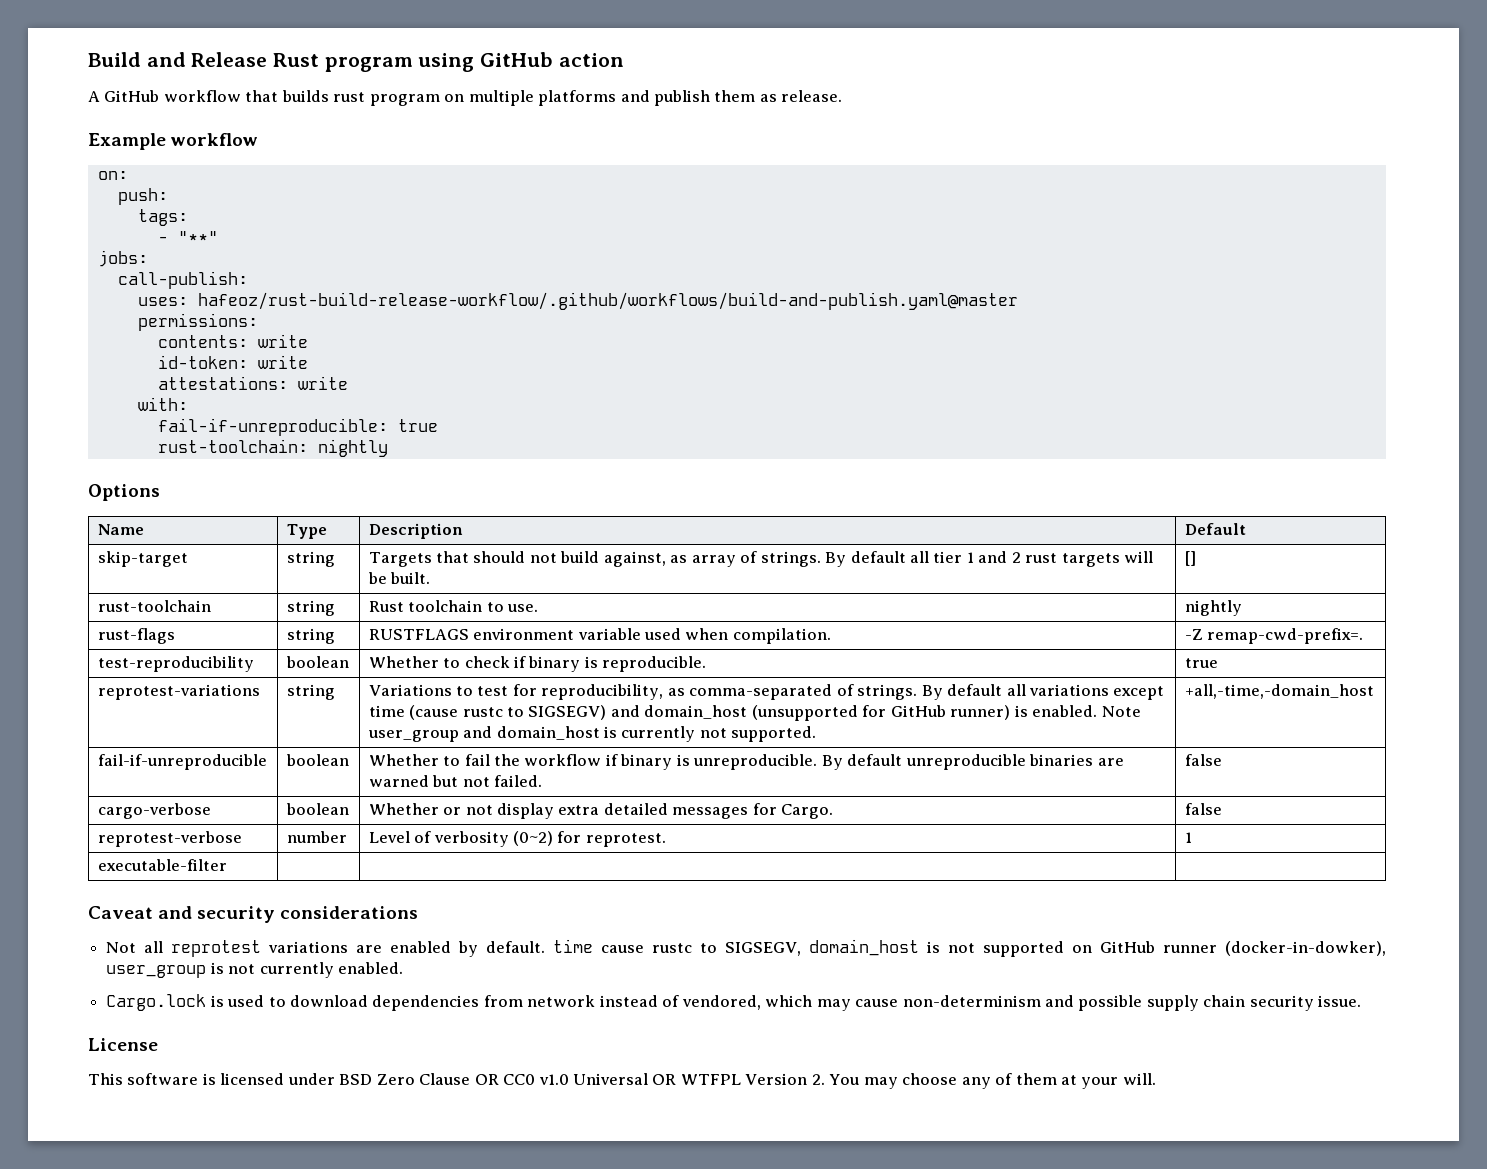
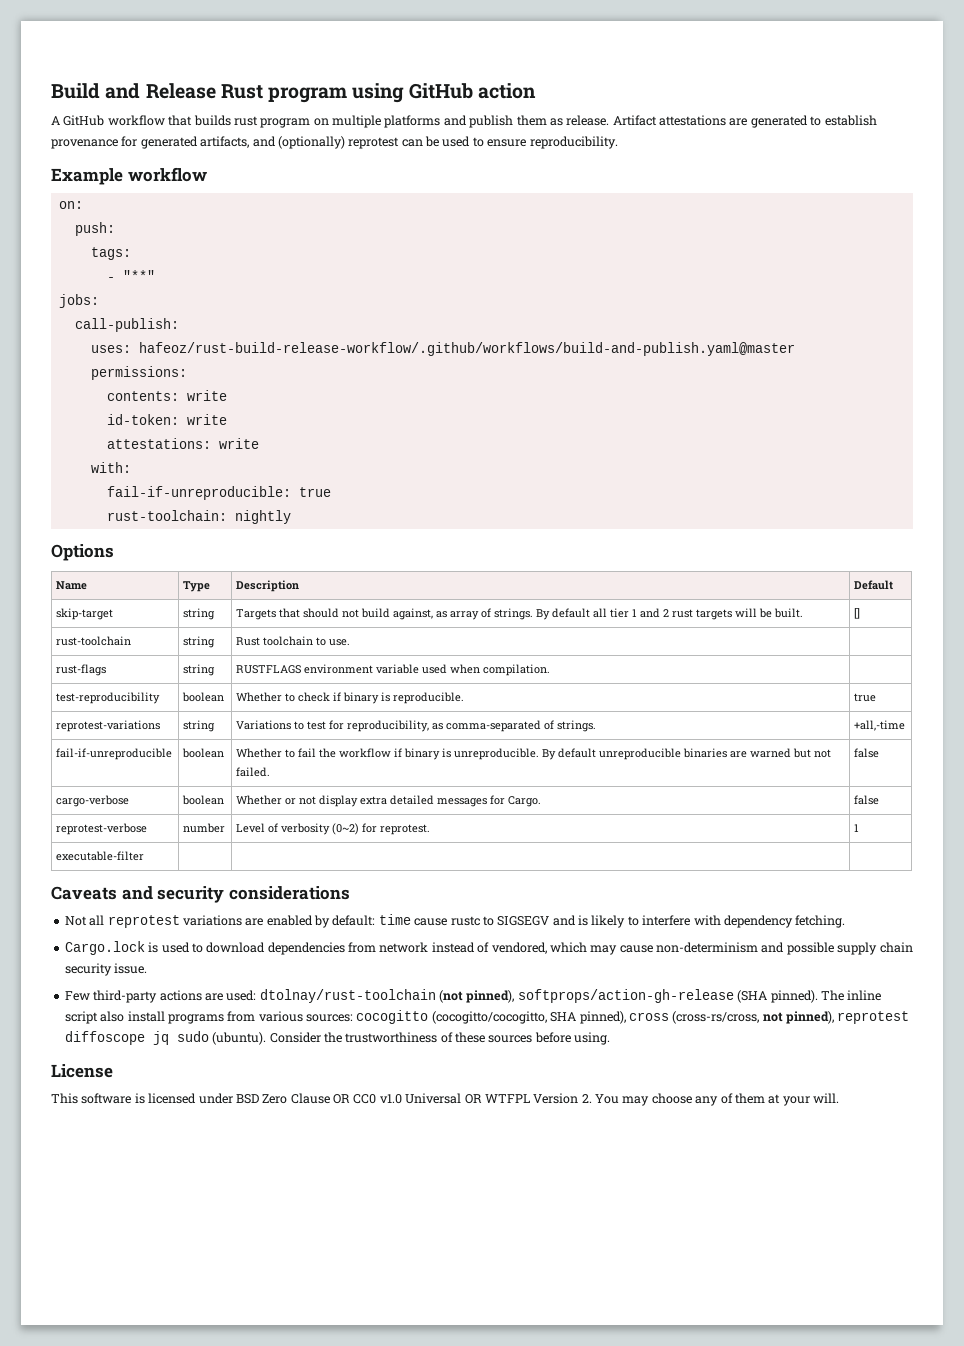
(843, 96) none -> [612,115,877,128] [51,136,618,149] Artifact attestations are generated to establish provenance for generated artifacts, and (optionally) reprotest can be used to ensure reproducibility.
[1184,600,1242,616] nightly -> (351, 642) none
[1184,628,1364,644] -Z remap-cwd-prefix=. -> (551, 670) none
[921,684,1165,700] [368,705,1141,721] [367,726,817,742] [1184,684,1374,699] By default all variations except time (cause rustc to SIGSEGV) and domain_host (unsupported for GitHub runner) is enabled. Note user_group and domain_host is currently not supported. | +all,-time,-domain_host -> [854,720,906,731] | +all,-time
[88,906,153,919] Caveat -> [51,886,117,900] Caveats
[486,941,546,953] default. -> [332,915,376,926] default:
[725,939,1386,957] [106,962,403,978] SIGSEGV, domain_host is not supported on GitHub runner (docker-in-dowker), user_group is not currently enabled. -> [497,915,846,928] SIGSEGV and is likely to interfere with dependency fetching.
(1362, 1001) none -> [64,989,882,1003] [64,1010,910,1024] [64,1031,611,1045] // Few third-party actions are used: dtolnay/rust-toolchain (not pinned), softprops/action-gh-release (SHA pinned). The inline script also install programs from various sources: cocogitto (cocogitto/cocogitto, SHA pinned), cross (cross-rs/cross, not pinned), reprotest diffoscope jq sudo (ubuntu). Consider the trustworthiness of these sources before using.

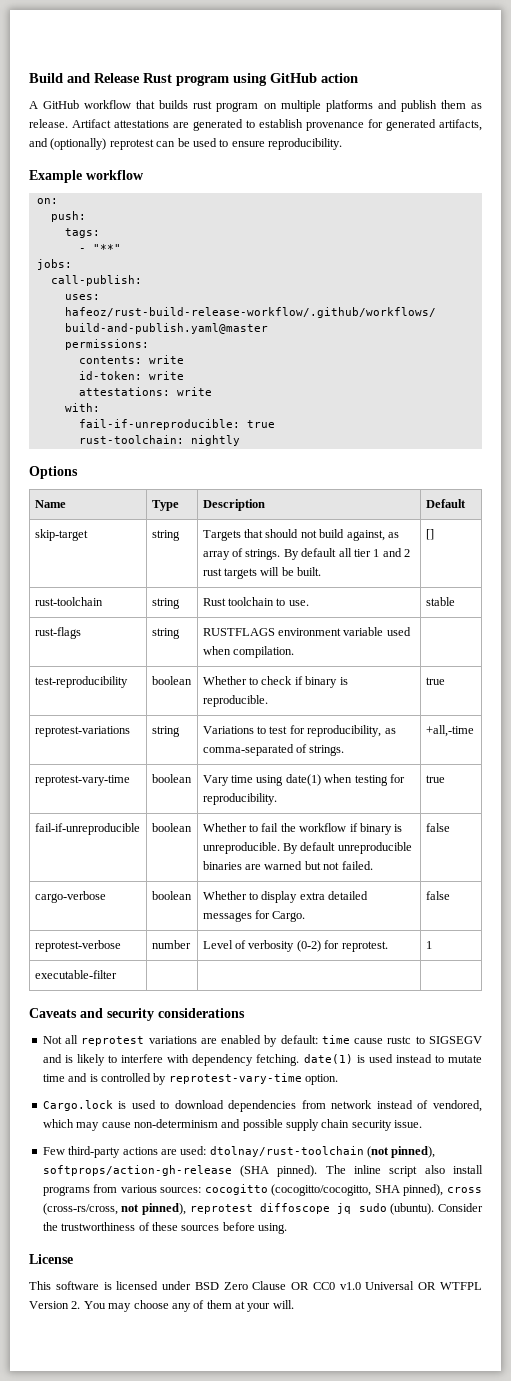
(351, 642) none -> [425,597,455,606] stable
(906, 725) none -> [34,775,130,786] [151,774,192,783] [202,774,405,786] [202,793,277,805] [425,775,445,783] // reprotest-vary-time | boolean | Vary time using date(1) when testing for reproducibility. | true
[285,796,317,805] or not -> [249,892,259,900] to
[332,823,360,835] (0~2) -> [296,940,321,952] (0-2)
(846, 921) none -> [303,1054,483,1064] [42,1073,338,1085] date(1) is used instead to mutate time and is controlled by reprotest-vary-time option.

